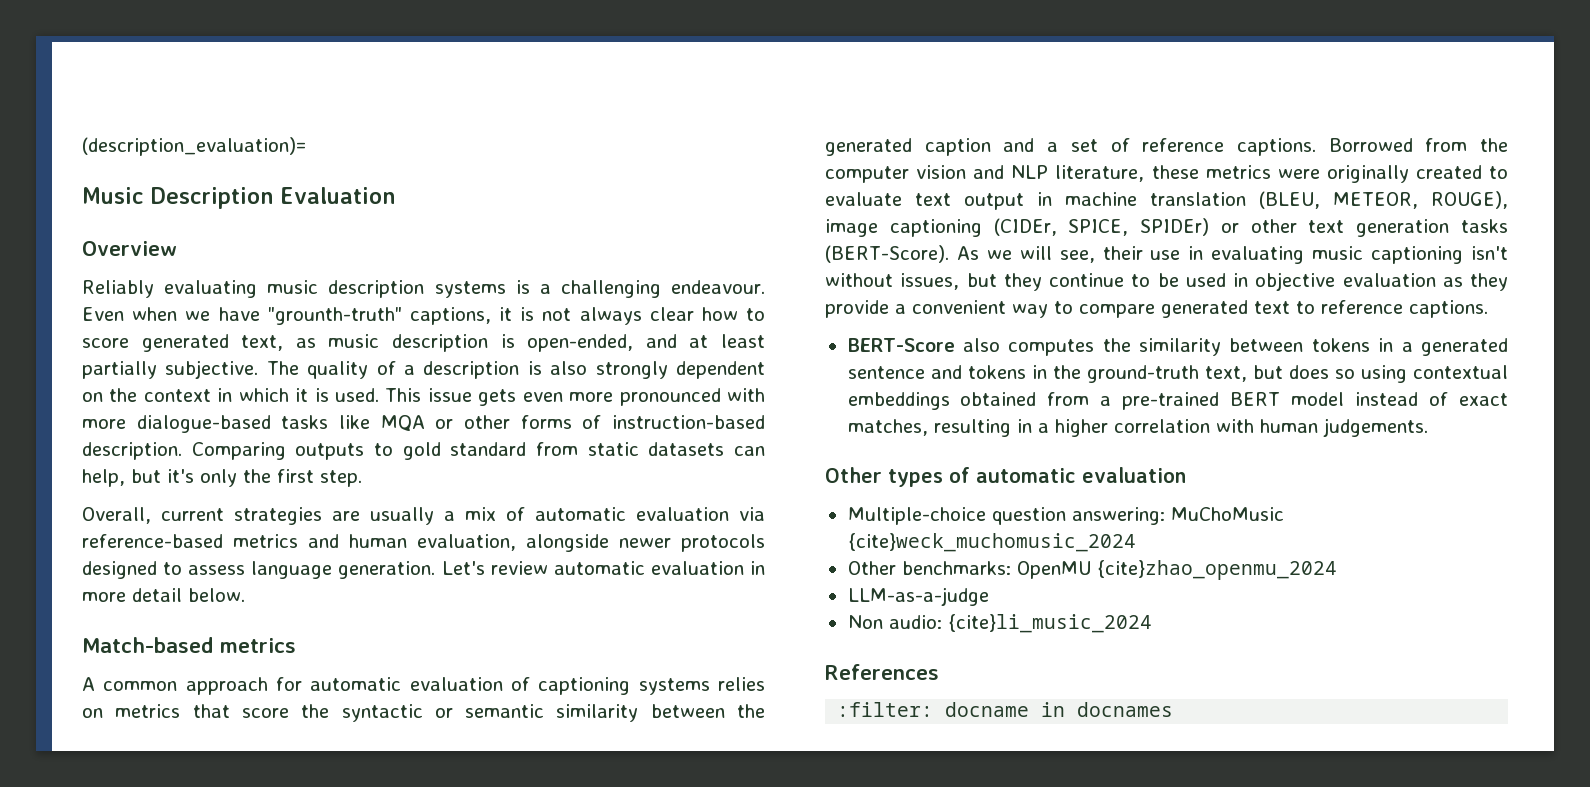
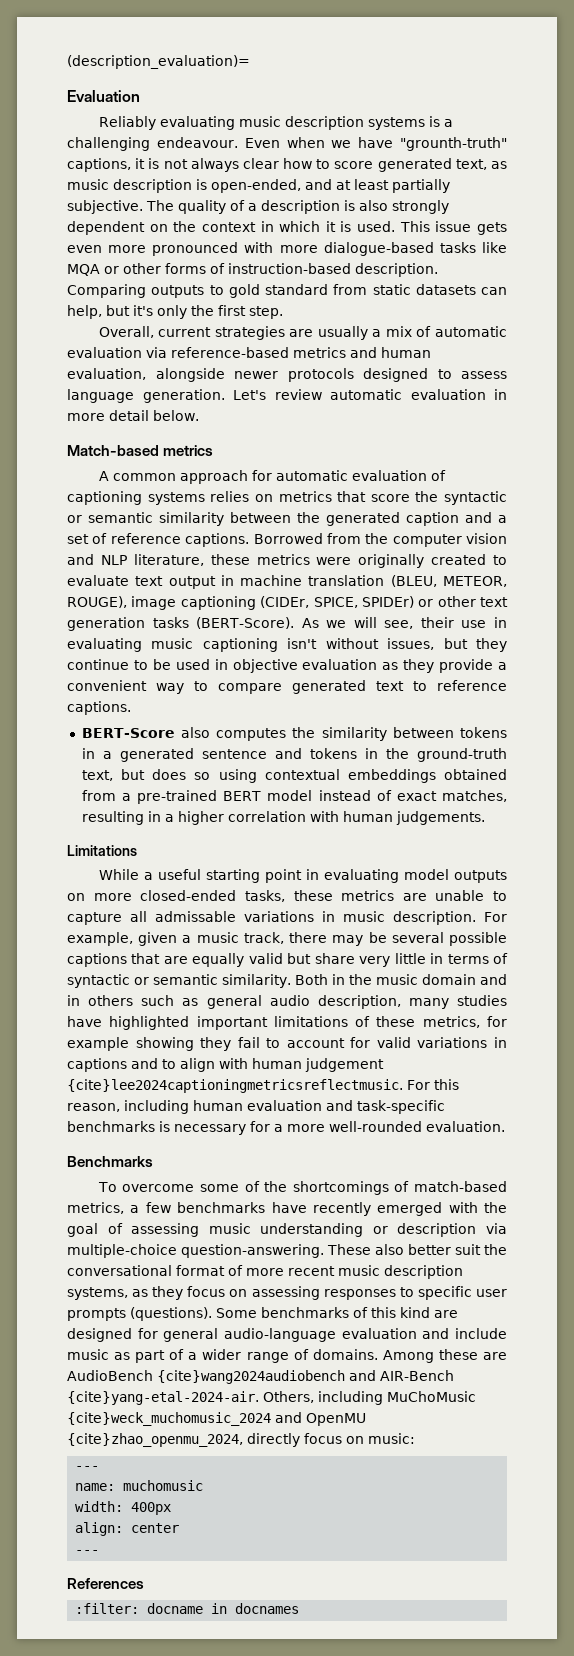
[82,187,273,209] Music Description -> (250, 62) none
[82,241,177,256] // Overview -> (140, 96) none
[825,467,1186,487] [847,507,1284,525] [847,533,1136,552] [847,560,1337,580] [847,587,989,606] [847,614,1152,633] Other types of automatic evaluation // Multiple-choice question answering: MuChoMusic {cite}weck_muchomusic_2024 // Other benchmarks: OpenMU {cite}zhao_openmu_2024 // LLM-as-a-judge // Non audio: {cite}li_music_2024 -> [67,845,137,856] [98,869,507,883] [67,890,507,902] [67,911,507,925] [67,932,508,946] [67,953,508,967] [67,974,507,988] [67,995,507,1009] [67,1016,507,1030] [67,1037,507,1051] [67,1058,384,1072] [67,1079,459,1093] [67,1100,445,1114] [67,1121,505,1135] [67,1156,153,1167] [97,1181,507,1195] [67,1202,507,1216] [67,1223,507,1237] [67,1244,507,1258] [67,1265,463,1279] [67,1286,507,1300] [67,1307,458,1321] [67,1328,508,1342] [67,1349,507,1363] [67,1370,454,1384] [67,1391,476,1405] [67,1412,366,1426] [67,1433,415,1447] [75,1466,100,1470] [75,1480,204,1491] [75,1501,172,1515] [75,1522,180,1536] [75,1550,100,1554] Limitations // While a useful starting point in evaluating model outputs on more closed-ended tasks, these metrics are unable to capture all admissable variations in music description. For example, given a music track, there may be several possible captions that are equally valid but share very little in terms of syntactic or semantic similarity. Both in the music domain and in others such as general audio description, many studies have highlighted important limitations of these metrics, for example showing they fail to account for valid variations in captions and to align with human judgement {cite}lee2024captioningmetricsreflectmusic. For this reason, including human evaluation and task-specific benchmarks is necessary for a more well-rounded evaluation. // Benchmarks // To overcome some of the shortcomings of match-based metrics, a few benchmarks have recently emerged with the goal of assessing music understanding or description via multiple-choice question-answering. These also better suit the conversational format of more recent music description systems, as they focus on assessing responses to specific user prompts (questions). Some benchmarks of this kind are designed for general audio-language evaluation and include music as part of a wider range of domains. Among these are AudioBench {cite}wang2024audiobench and AIR-Bench {cite}yang-etal-2024-air. Others, including MuChoMusic {cite}weck_muchomusic_2024 and OpenMU {cite}zhao_openmu_2024, directly focus on music: // --- // name: muchomusic // width: 400px // align: center // ---

